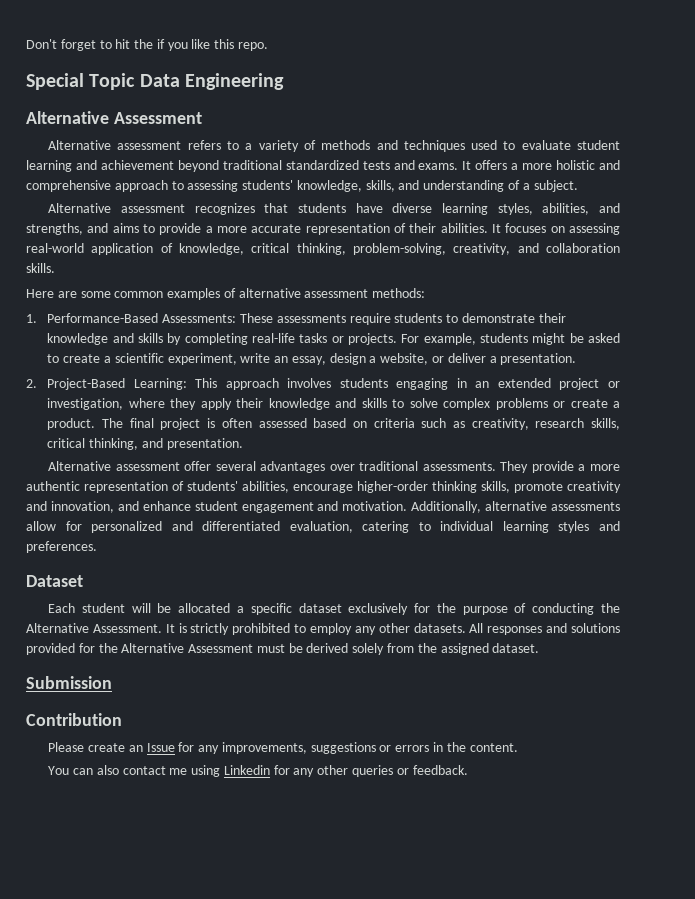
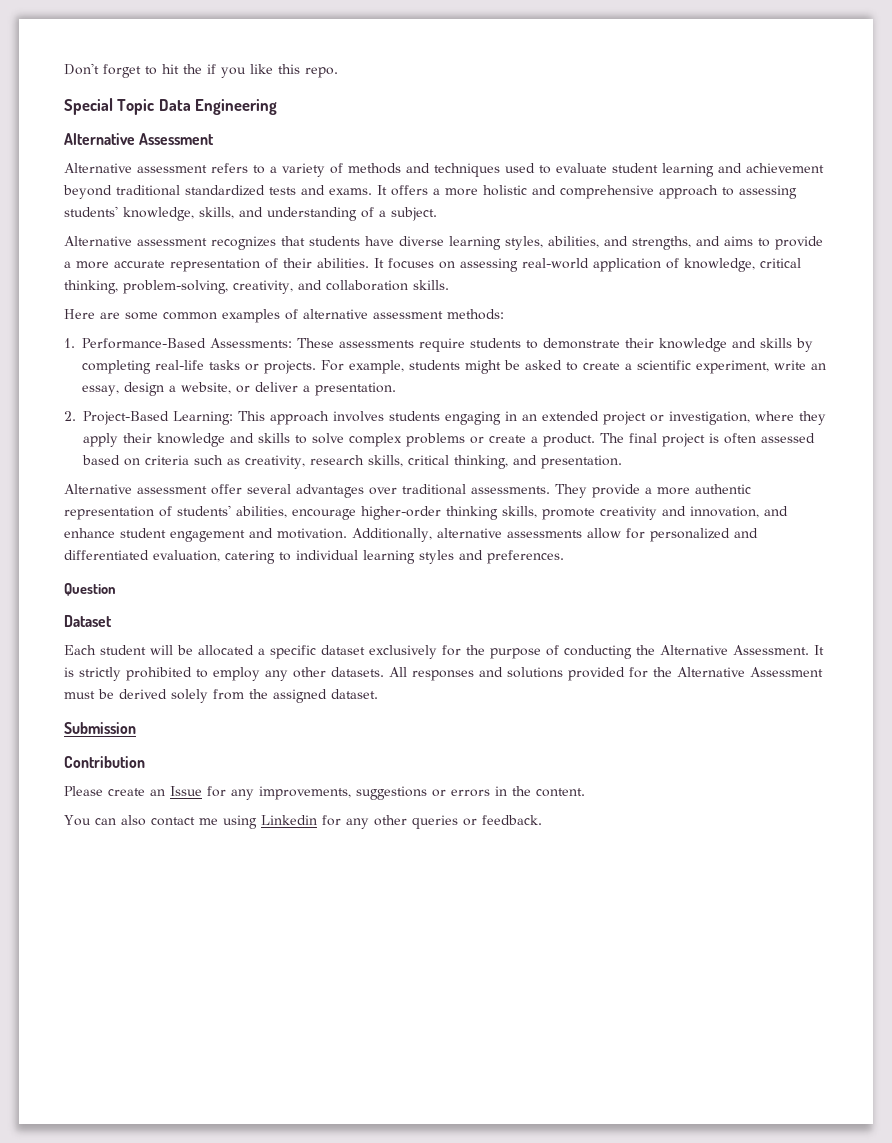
(97, 547) none -> [64,583,116,596] // Question

